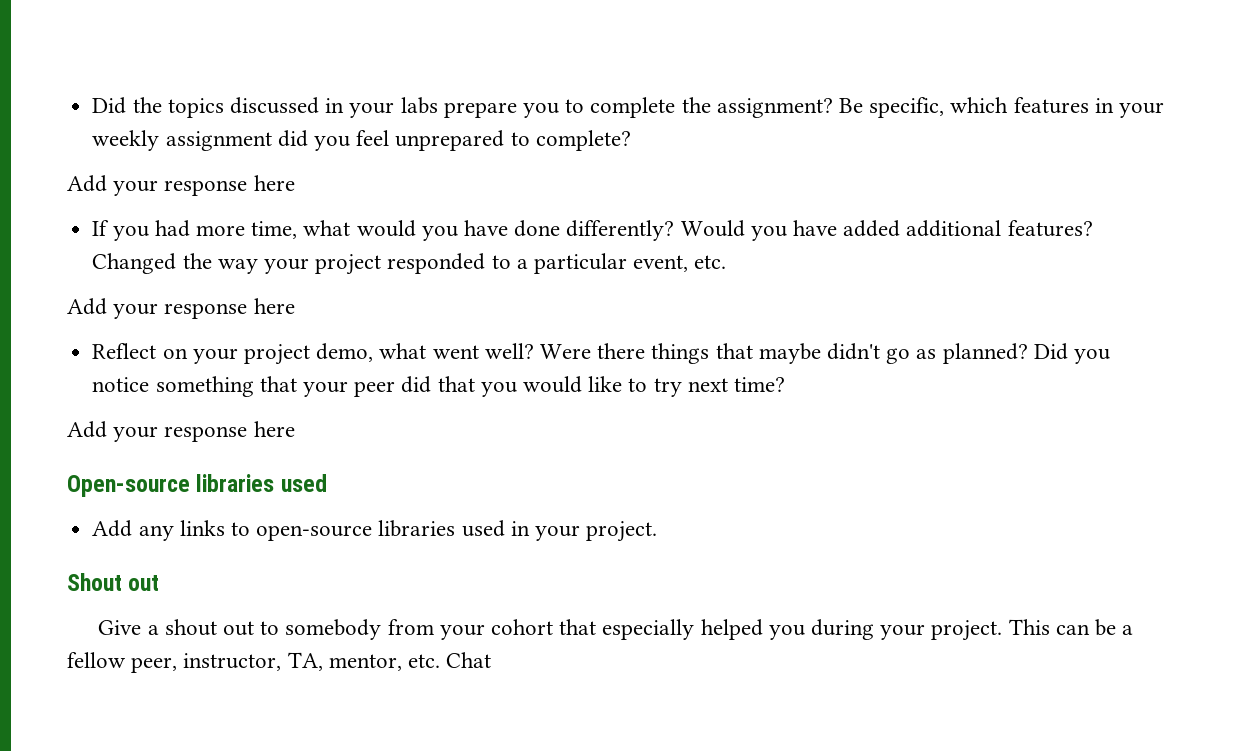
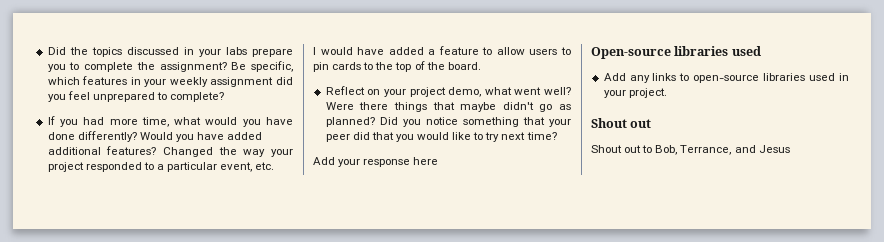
[67,175,295,196] // Add your response here -> (225, 97) none
[67,298,295,319] Add your response here -> [313,46,571,55] [313,61,481,72] I would have added a feature to allow users to pin cards to the top of the board.
[98,619,1134,641] [67,652,492,673] Give a shout out to somebody from your cohort that especially helped you during your project. This can be a fellow peer, instructor, TA, mentor, etc. Chat -> [591,145,790,155] Shout out to Bob, Terrance, and Jesus

